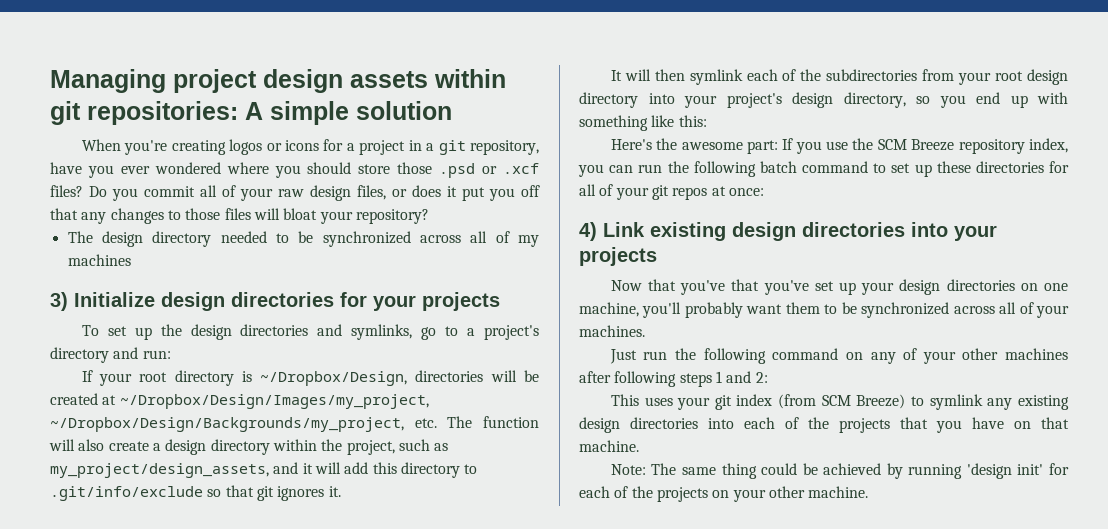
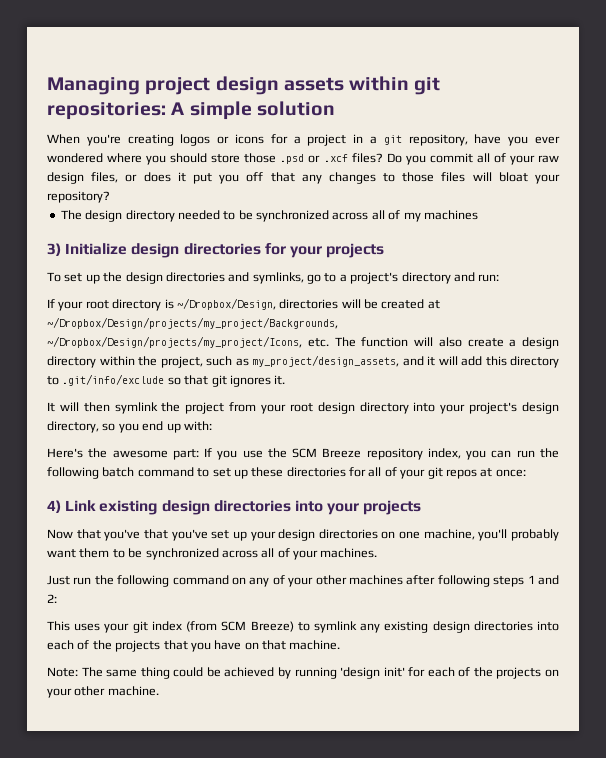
[119,394,429,409] [50,417,404,432] ~/Dropbox/Design/Images/my_project, ~/Dropbox/Design/Backgrounds/my_project, -> [47,317,338,329] [47,336,302,348] ~/Dropbox/Design/projects/my_project/Backgrounds, ~/Dropbox/Design/projects/my_project/Icons,
[746,69,918,81] each of the subdirectories -> [161,402,225,414] the project
[1037,92,1068,104] [579,115,707,131] with something like this: -> [183,421,212,431] with:

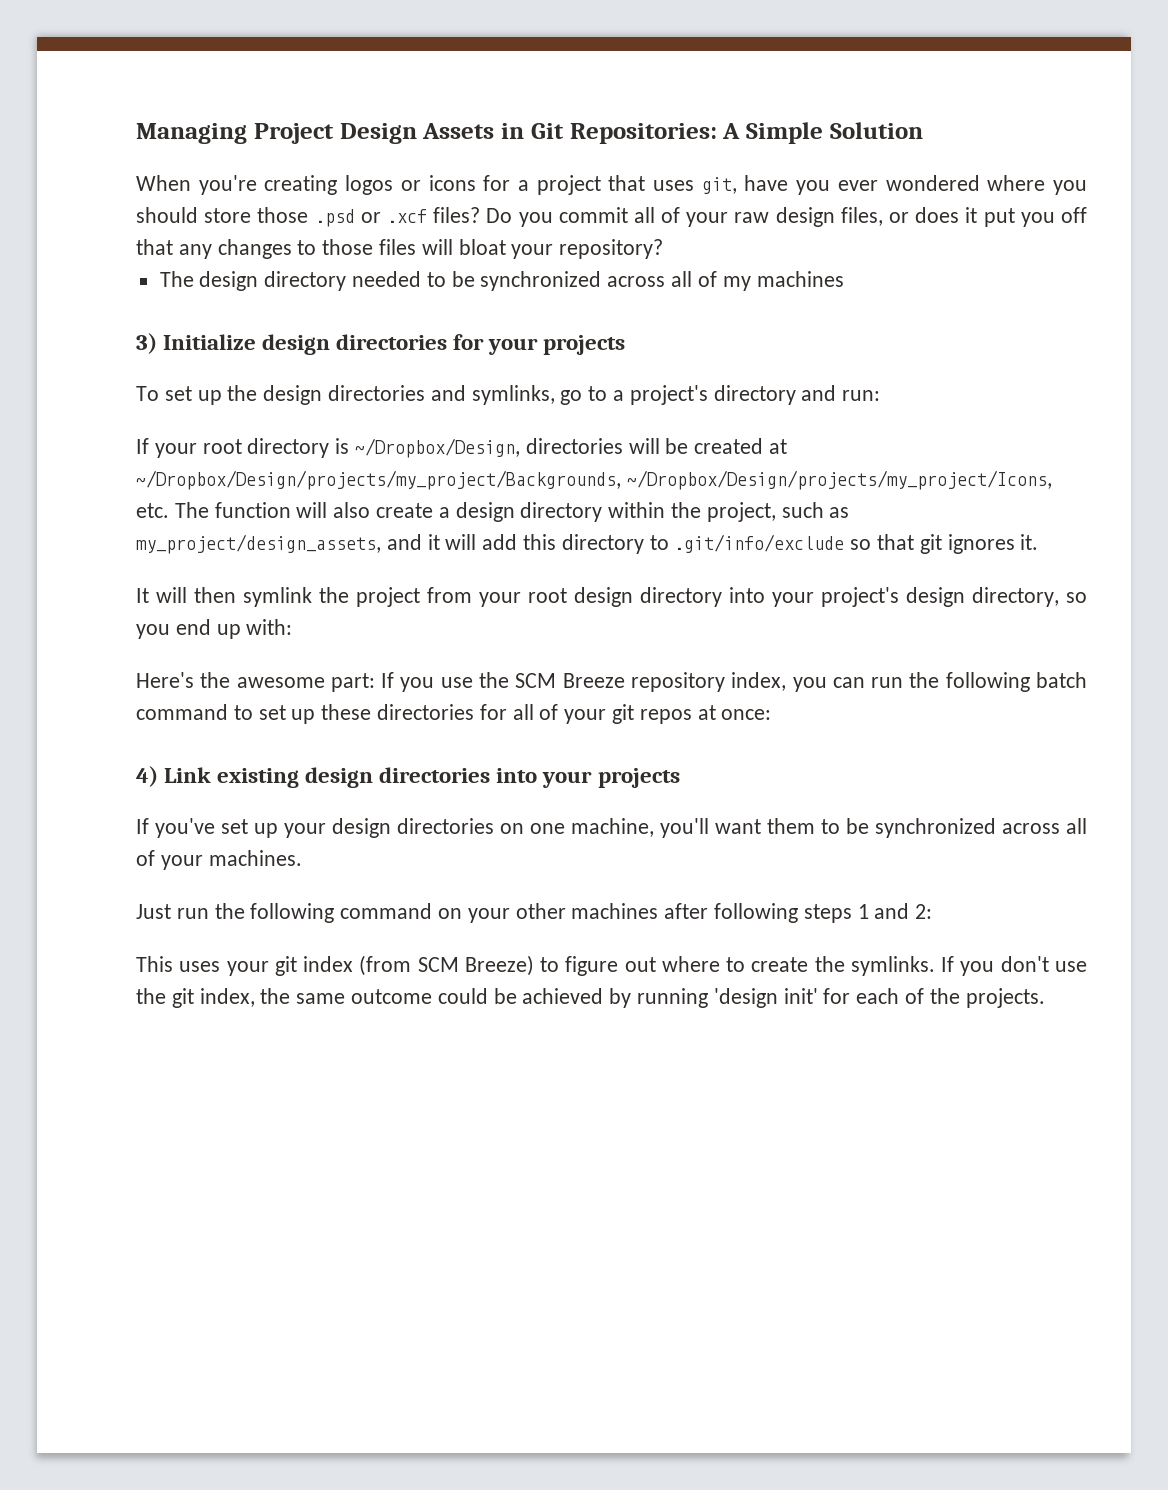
[145,76,441,95] [47,101,335,120] project design assets within git repositories: A simple solution -> [253,122,923,144] Project Design Assets in Git Repositories: A Simple Solution
[353,134,468,146] in a git repository, -> [608,175,737,194] that uses git,
[47,529,168,541] Now that you've that -> [136,818,149,834] If
[511,529,560,541] probably -> (709, 828) none
[249,575,285,587] any of -> (463, 913) none
[313,621,559,633] [47,640,341,652] [47,667,170,679] symlink any existing design directories into each of the projects that you have on that machine. // Note: The same thing -> [565,956,1088,976] [136,988,433,1008] figure out where to create the symlinks. If you don't use the git index, the same outcome
[496,667,559,679] [47,686,159,698] projects on your other machine. -> [965,988,1045,1008] projects.

